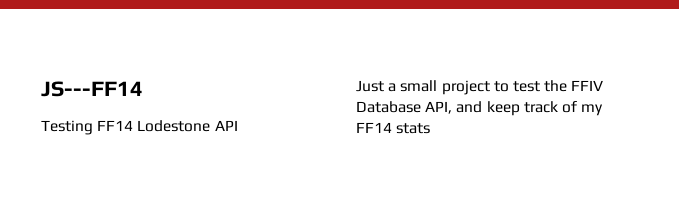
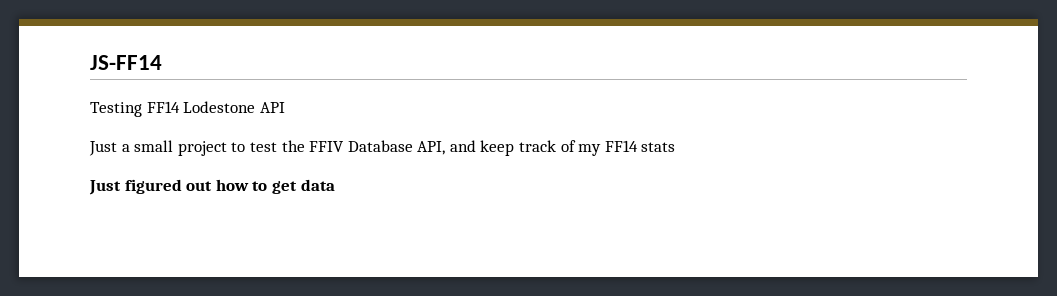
[41,81,143,97] JS---FF14 -> [90,55,162,70] JS-FF14
(431, 128) none -> [89,179,335,195] // Just figured out how to get data

